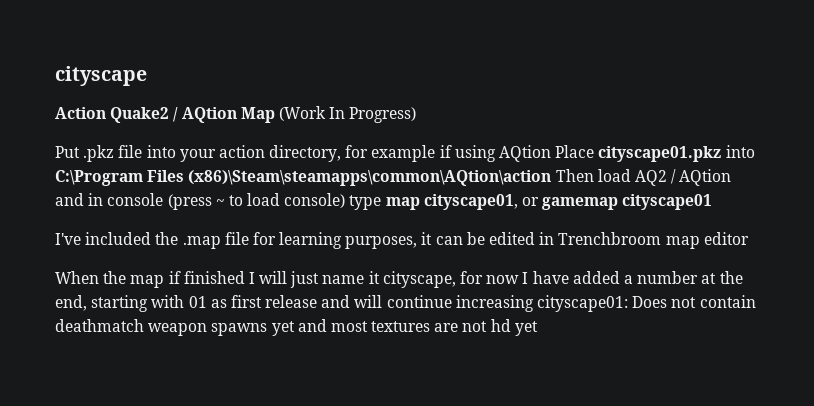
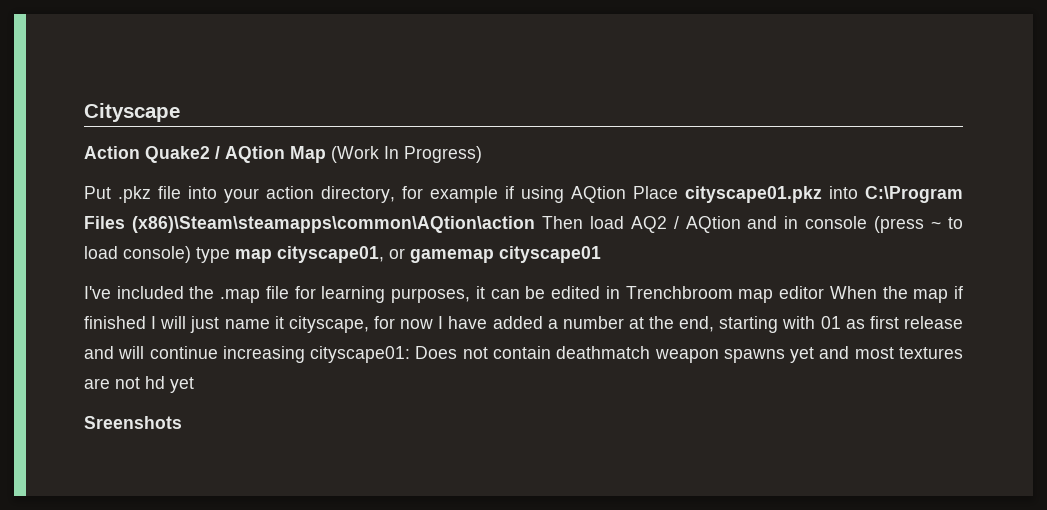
[55,66,147,86] cityscape -> [84,103,180,122] Cityscape
(749, 238) // -> (825, 292) none
(538, 328) none -> [84,416,182,429] // Sreenshots

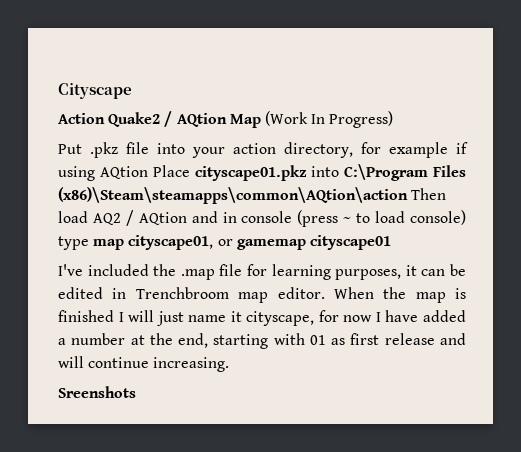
[779,286,825,299] editor -> [277,287,325,299] editor.
[953,286,963,299] if -> [455,288,466,299] is
[222,346,964,363] [84,376,194,393] increasing cityscape01: Does not contain deathmatch weapon spawns yet and most textures are not hd yet -> [153,357,230,372] increasing.

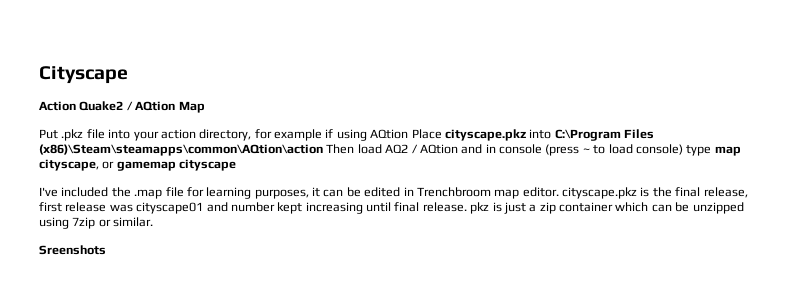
[264,111,394,128] (Work In Progress) -> (205, 107) none
[194,165,307,181] cityscape01.pkz -> [444,129,526,141] cityscape.pkz
[128,235,214,250] cityscape01, -> [39,159,99,171] cityscape,
[309,235,391,250] cityscape01 -> [179,159,237,171] cityscape
[333,287,466,303] [58,310,467,326] [58,333,466,349] [58,356,230,372] When the map is finished I will just name it cityscape, for now I have added a number at the end, starting with 01 as first release and will continue increasing. -> [562,187,748,199] [39,202,744,214] [39,217,154,229] cityscape.pkz is the final release, first release was cityscape01 and number kept increasing until final release. pkz is just a zip container which can be unzipped using 7zip or similar.

